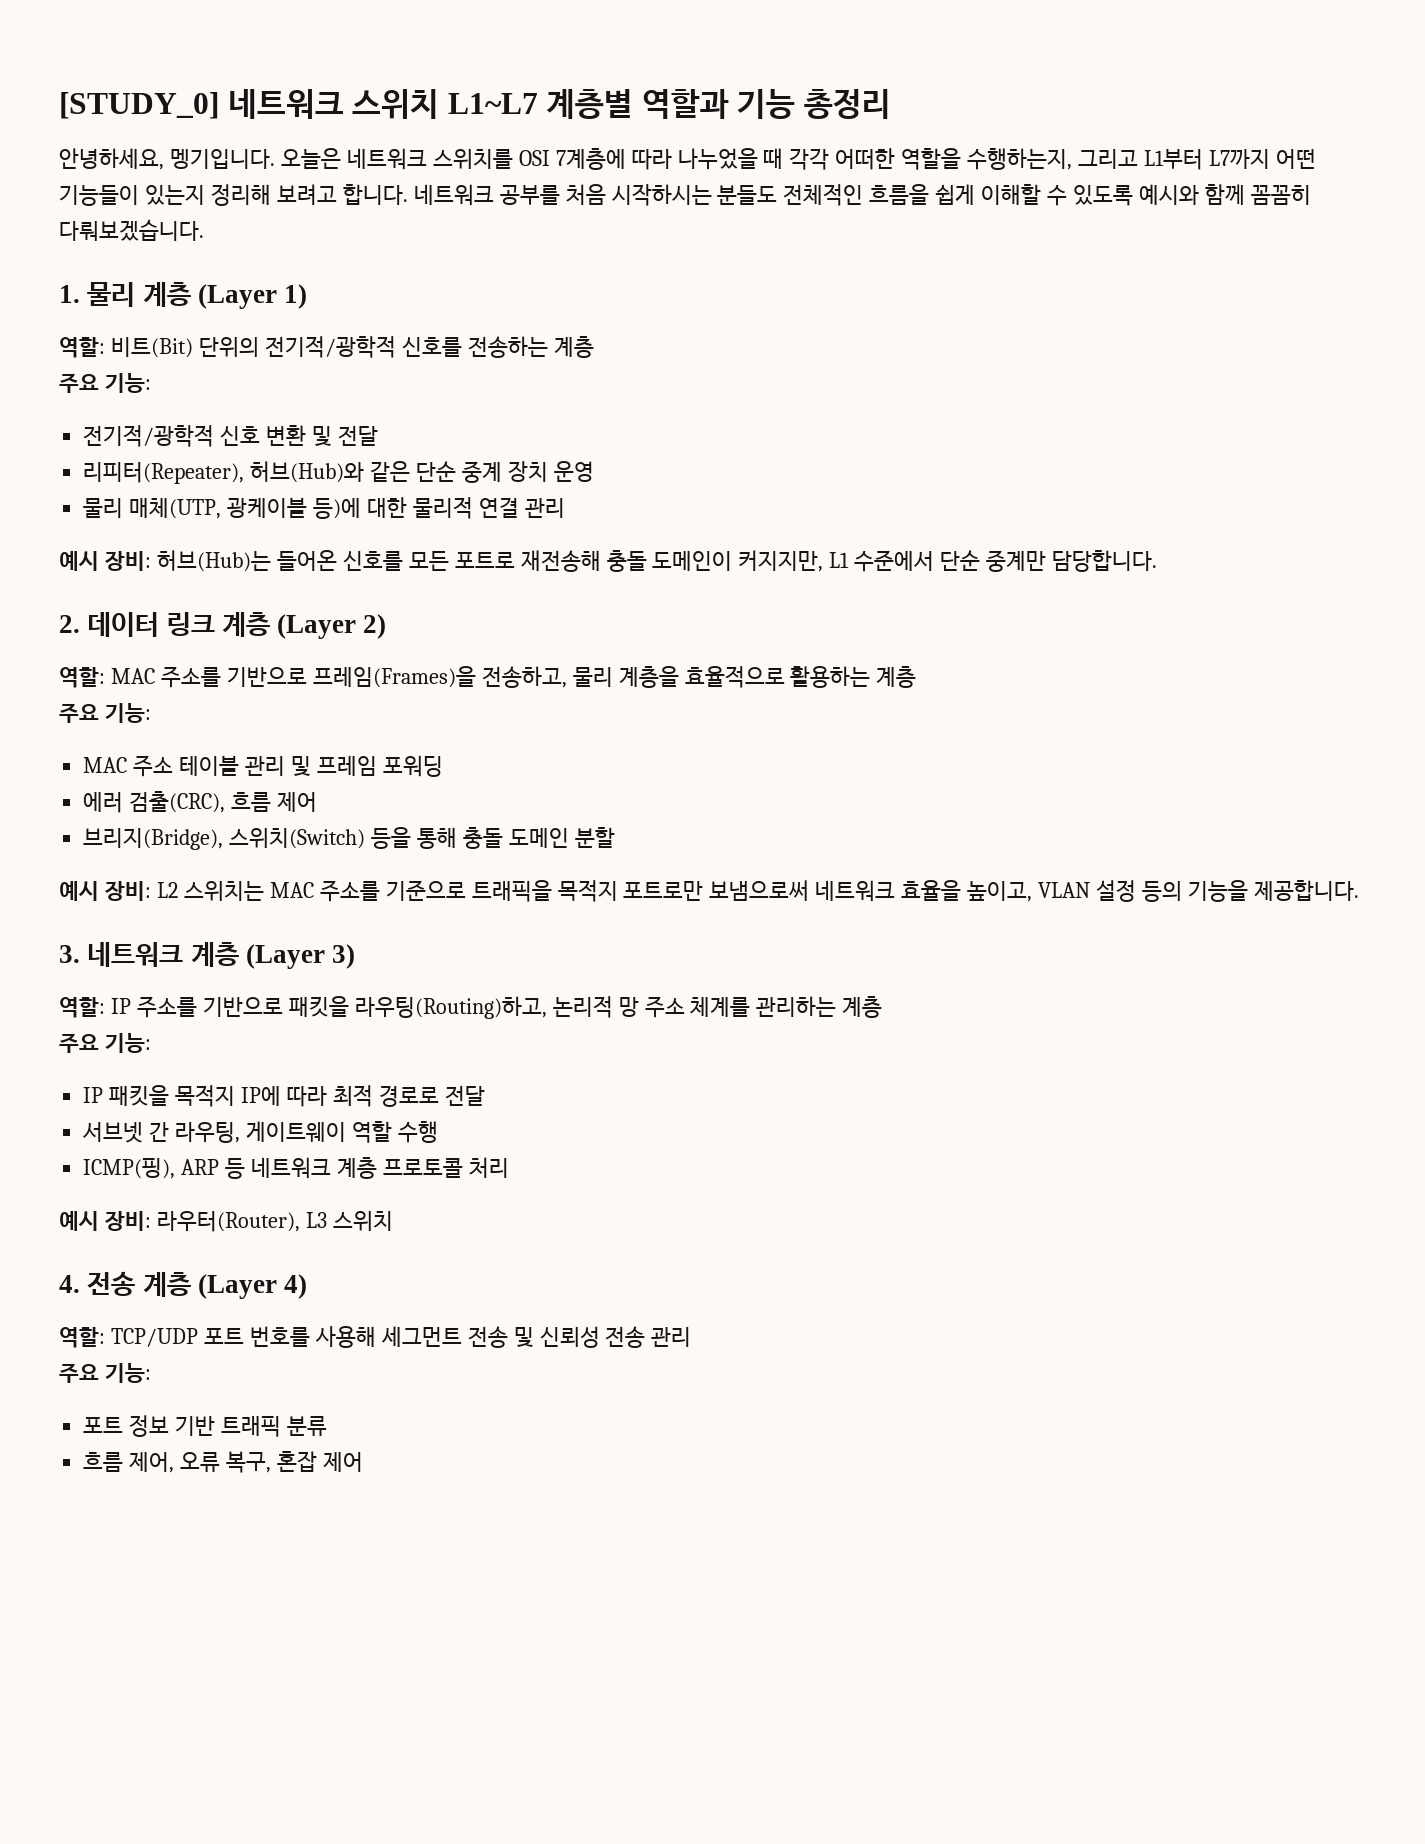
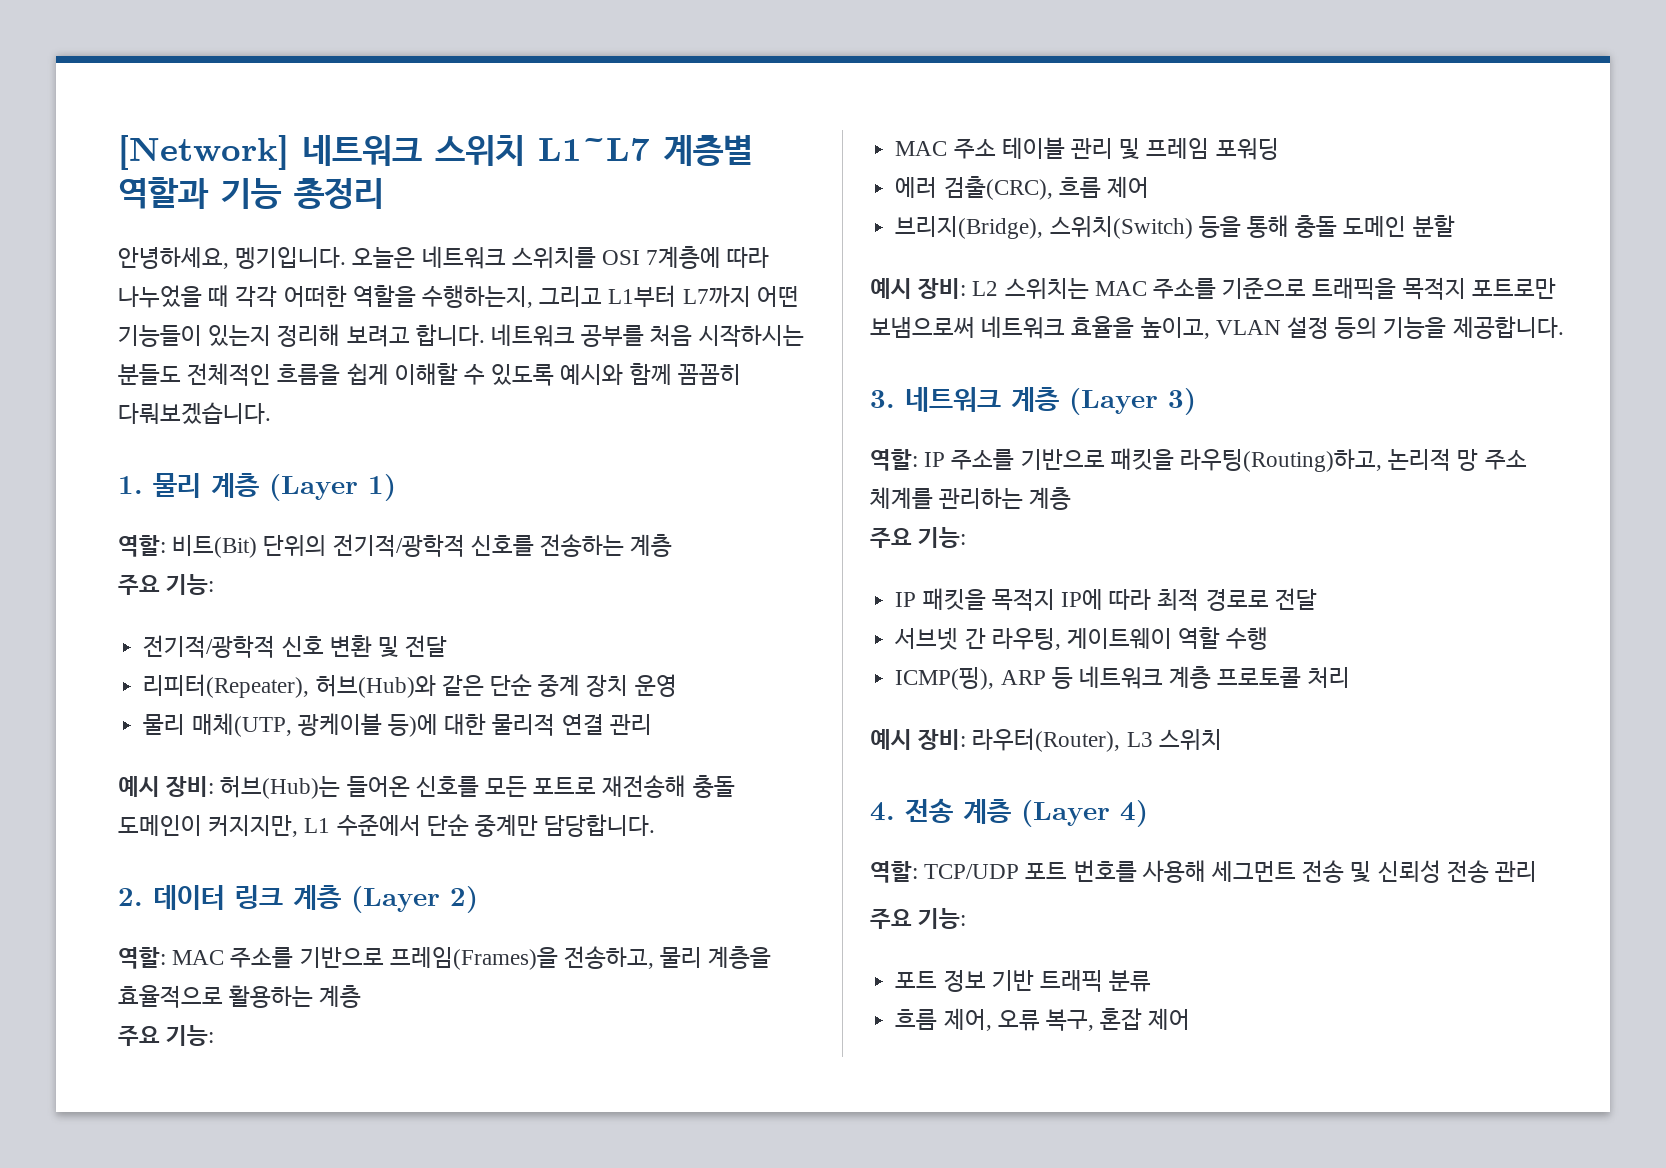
[59,92,219,119] [STUDY_0] -> [118,135,289,170] [Network]

